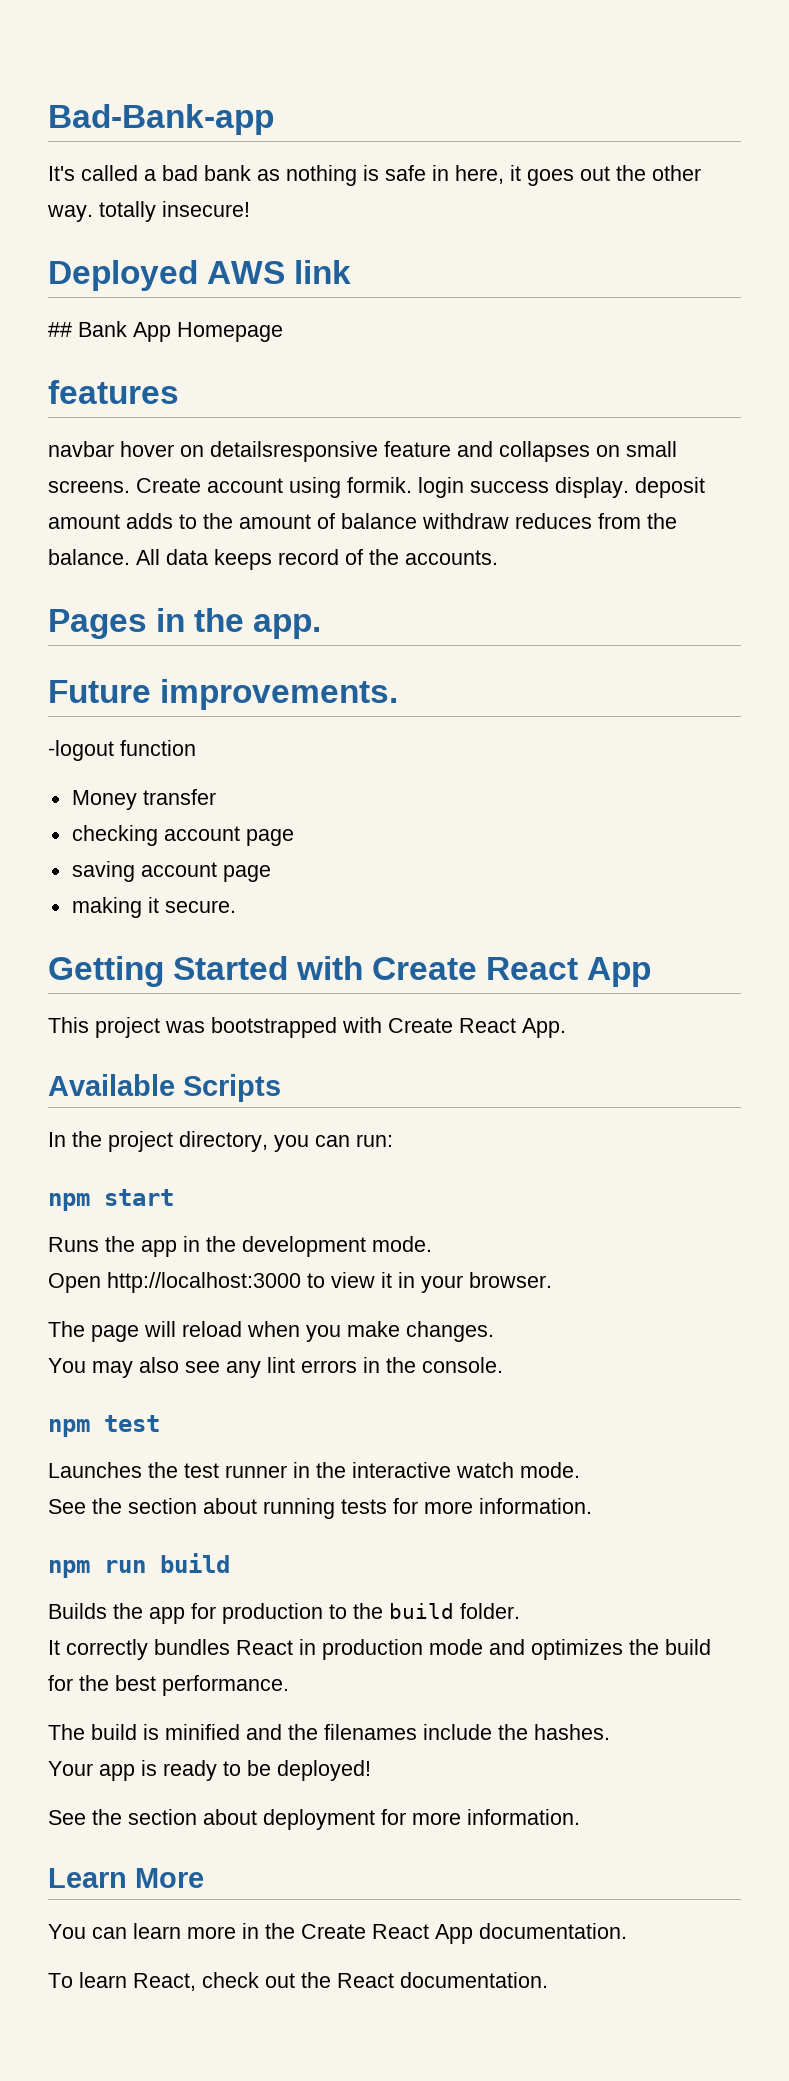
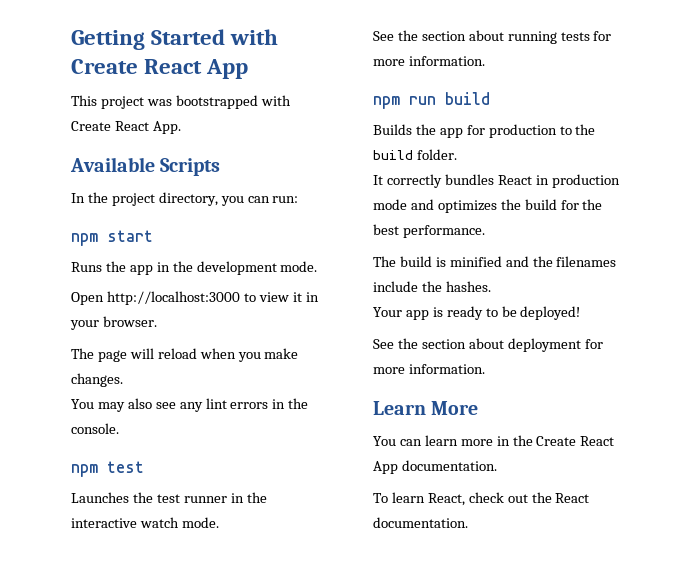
[48,104,274,135] [48,165,701,186] [47,201,250,222] [48,260,352,291] [48,321,283,342] [48,380,179,404] [48,441,677,462] [48,477,705,498] [48,513,677,529] [48,549,498,570] [48,608,322,639] [48,679,399,710] [48,740,196,761] [71,789,216,810] [71,825,294,846] [71,861,271,882] [71,897,236,918] Bad-Bank-app // It's called a bad bank as nothing is safe in here, it goes out the other way. totally insecure! // Deployed AWS link // ## Bank App Homepage // features // navbar hover on detailsresponsive feature and collapses on small screens. Create account using formik. login success display. deposit amount adds to the amount of balance withdraw reduces from the balance. All data keeps record of the accounts. // Pages in the app. // Future improvements. // -logout function // Money transfer // checking account page // saving account page // making it secure. // -> (71, 40) none

